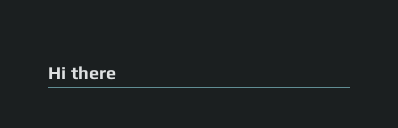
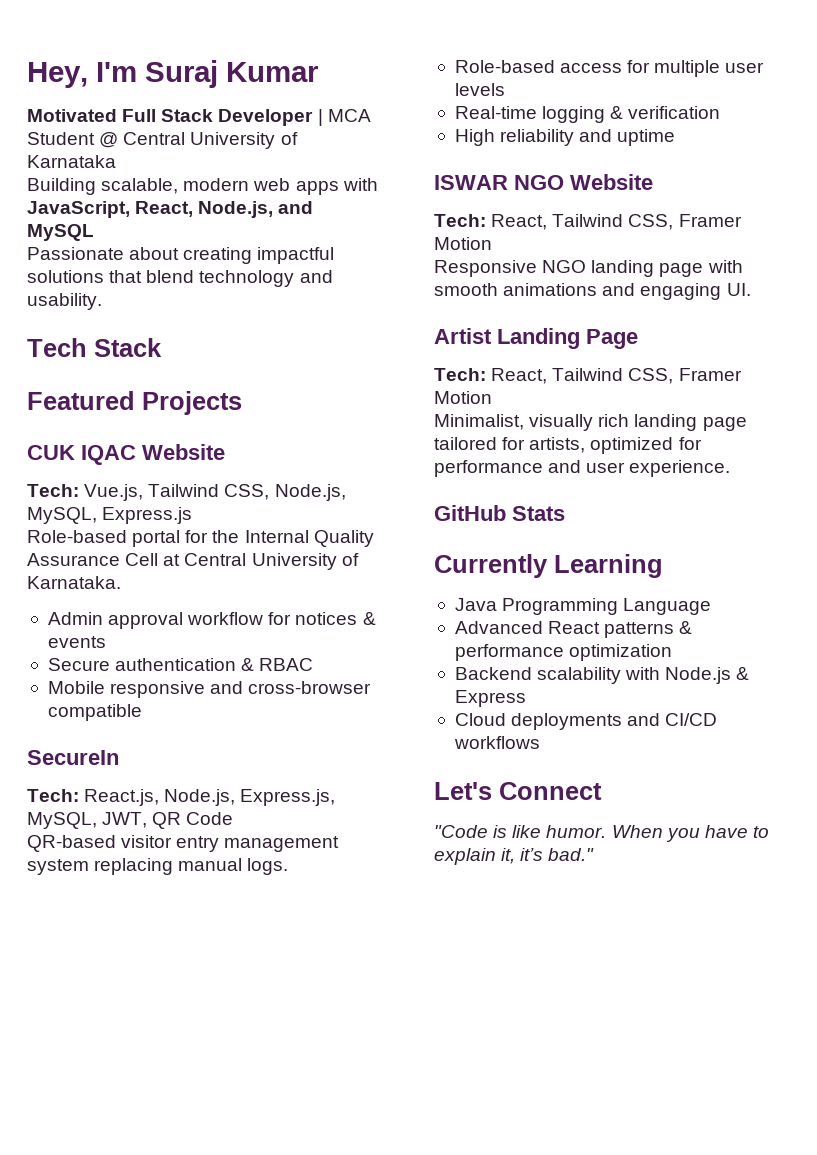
[48,66,116,80] Hi there -> [27,60,319,88] [27,109,371,126] [27,132,298,149] [27,155,116,168] [27,178,378,195] [27,201,314,218] [27,224,94,241] [27,247,335,264] [27,270,333,287] [27,293,102,310] [27,338,162,357] [27,391,242,415] [27,444,225,465] [27,484,346,501] [27,507,193,524] [27,530,374,547] [27,553,359,570] [27,576,121,589] [47,612,376,629] [47,636,106,648] [47,658,314,671] [47,681,372,698] [47,704,142,721] [27,750,119,765] [27,789,336,806] [27,812,234,829] [27,835,340,852] [27,858,289,875] [454,60,765,77] [454,83,505,96] [454,106,721,123] [454,129,676,146] [434,174,653,190] [434,214,742,230] [434,237,492,250] [434,260,743,277] [434,283,751,300] [434,328,638,349] [434,368,742,384] [434,391,492,404] [434,414,747,431] [434,437,702,454] [434,460,731,477] [434,505,565,521] [434,554,663,578] [454,598,712,615] [454,621,693,638] [454,644,673,661] [454,667,750,684] [454,690,526,707] [454,713,718,730] [453,736,540,749] [434,782,602,800] [434,825,769,842] [434,848,595,865] Hey, I'm Suraj Kumar // Motivated Full Stack Developer | MCA Student @ Central University of Karnataka // Building scalable, modern web apps with JavaScript, React, Node.js, and MySQL // Passionate about creating impactful solutions that blend technology and usability. // Tech Stack // Featured Projects // CUK IQAC Website // Tech: Vue.js, Tailwind CSS, Node.js, MySQL, Express.js // Role-based portal for the Internal Quality Assurance Cell at Central University of Karnataka. // Admin approval workflow for notices & events // Secure authentication & RBAC // Mobile responsive and cross-browser compatible // SecureIn // Tech: React.js, Node.js, Express.js, MySQL, JWT, QR Code // QR-based visitor entry management system replacing manual logs. // Role-based access for multiple user levels // Real-time logging & verification // High reliability and uptime // ISWAR NGO Website // Tech: React, Tailwind CSS, Framer Motion // Responsive NGO landing page with smooth animations and engaging UI. // Artist Landing Page // Tech: React, Tailwind CSS, Framer Motion // Minimalist, visually rich landing page tailored for artists, optimized for performance and user experience. // GitHub Stats // Currently Learning // Java Programming Language // Advanced React patterns & performance optimization // Backend scalability with Node.js & Express // Cloud deployments and CI/CD workflows // Let's Connect // "Code is like humor. When you have to explain it, it’s bad."

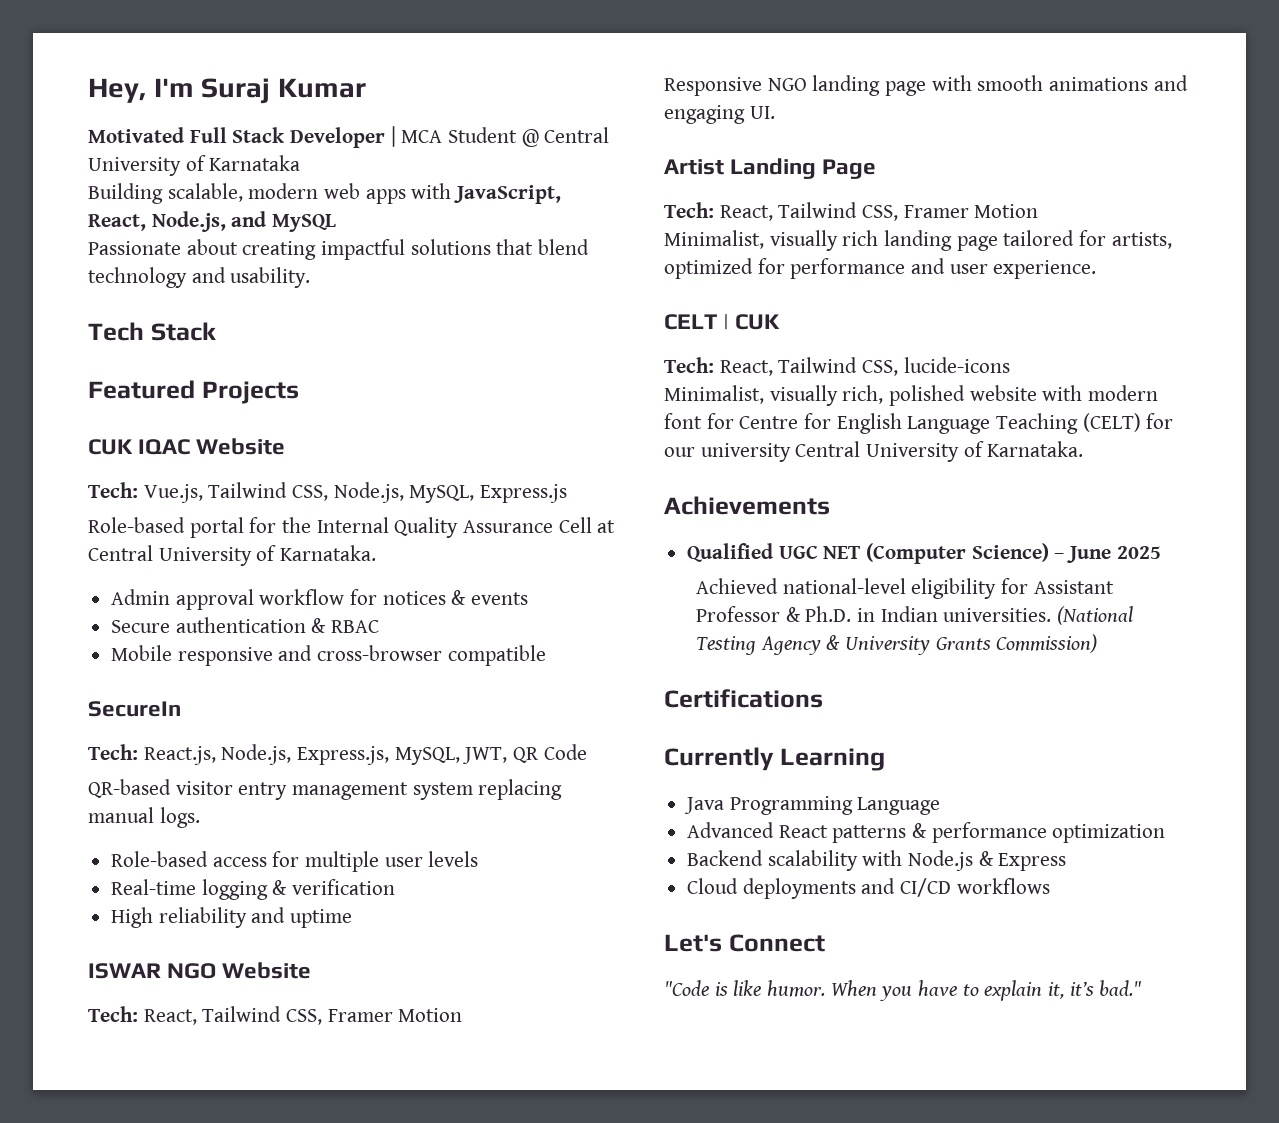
[434,505,565,521] GitHub Stats -> [664,314,781,330] [664,357,1010,376] [664,385,1159,406] [664,413,1174,434] [664,441,1084,462] [664,496,830,515] [687,543,1161,564] [696,578,1114,599] [696,606,1134,625] [696,634,1098,655] [664,689,823,708] CELT | CUK // Tech: React, Tailwind CSS, lucide-icons // Minimalist, visually rich, polished website with modern font for Centre for English Language Teaching (CELT) for our university Central University of Karnataka. // Achievements // Qualified UGC NET (Computer Science) – June 2025 // Achieved national-level eligibility for Assistant Professor & Ph.D. in Indian universities. (National Testing Agency & University Grants Commission) // Certifications

